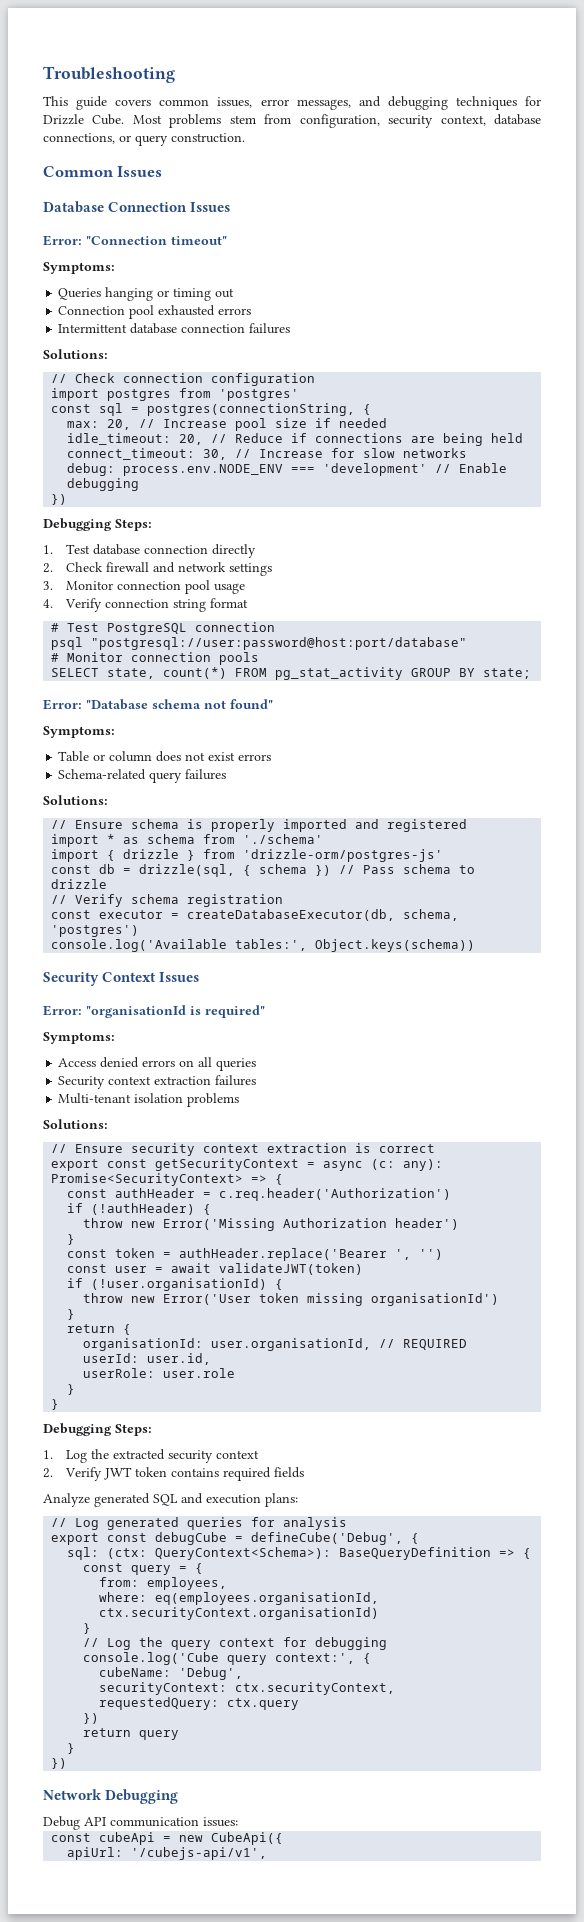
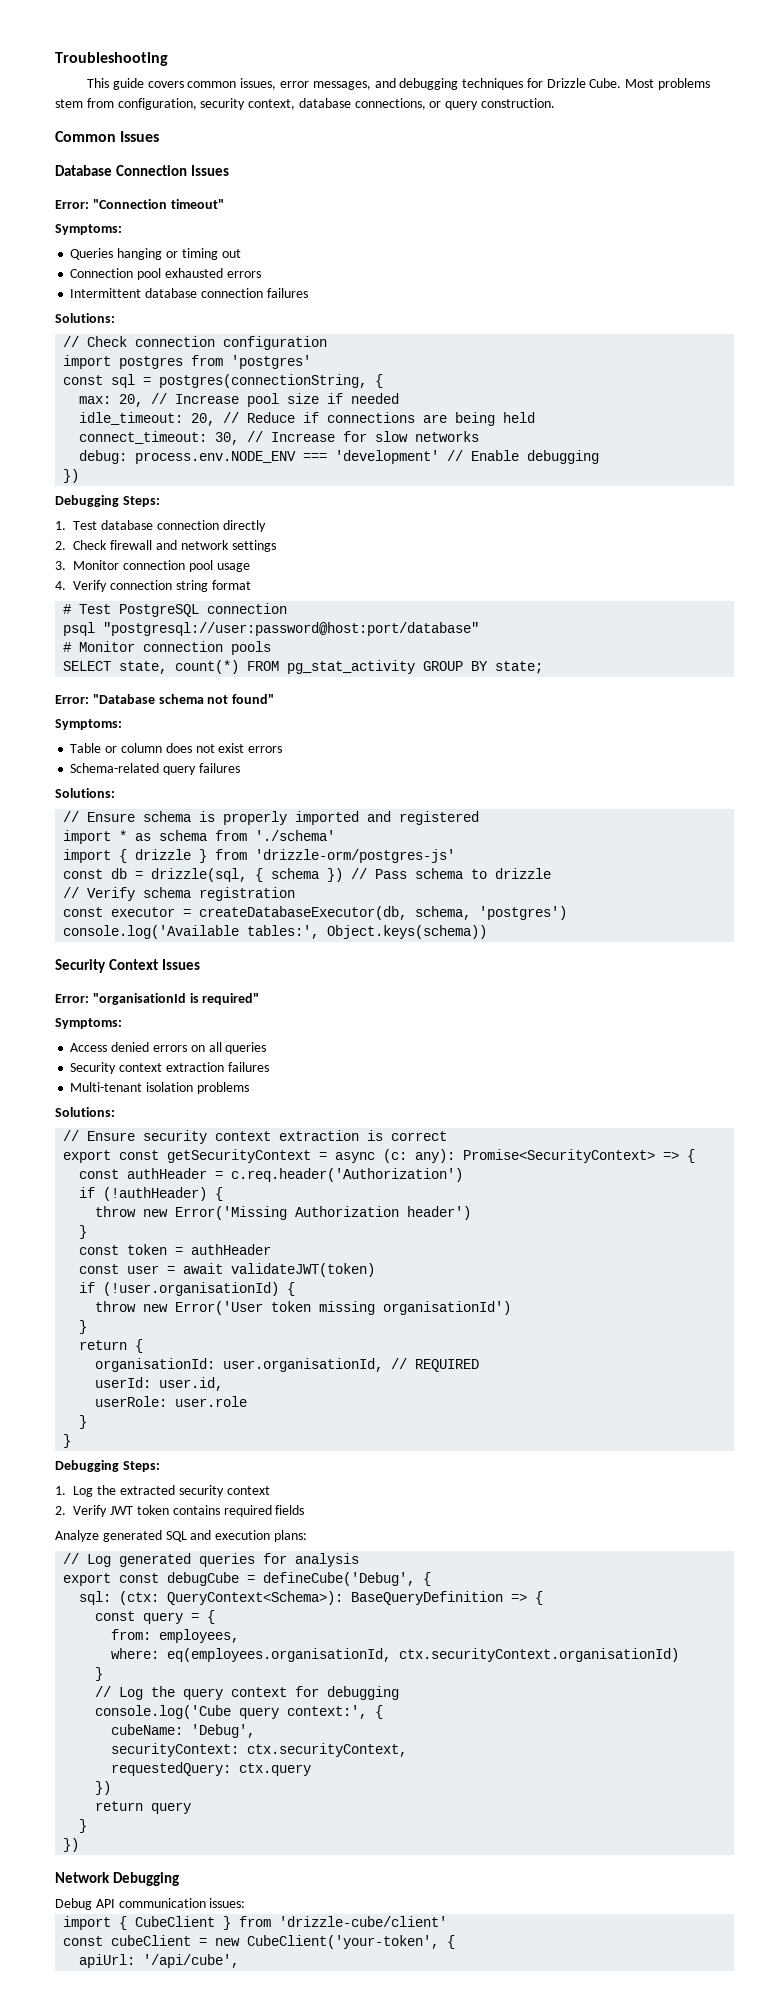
[179,1248,444,1261] authHeader.replace('Bearer ', '') -> [191,1244,272,1255] authHeader
[51,1832,156,1845] // const cubeApi -> [63,1916,448,1930] [63,1935,192,1946] // import { CubeClient } from 'drizzle-cube/client' // const cubeClient
[211,1832,284,1845] CubeApi({ -> [247,1935,456,1949] CubeClient('your-token', {
[131,1847,268,1860] '/cubejs-api/v1', -> [143,1954,240,1968] '/api/cube',

